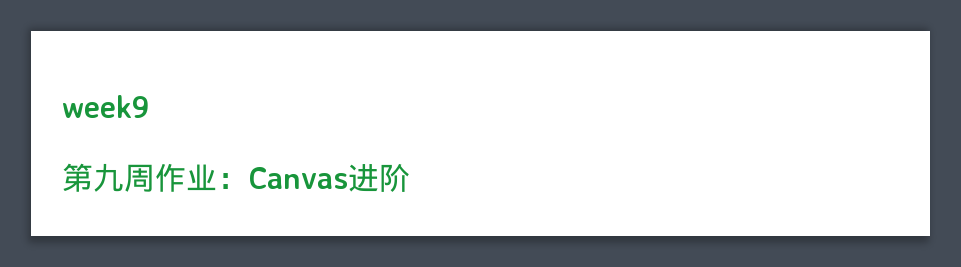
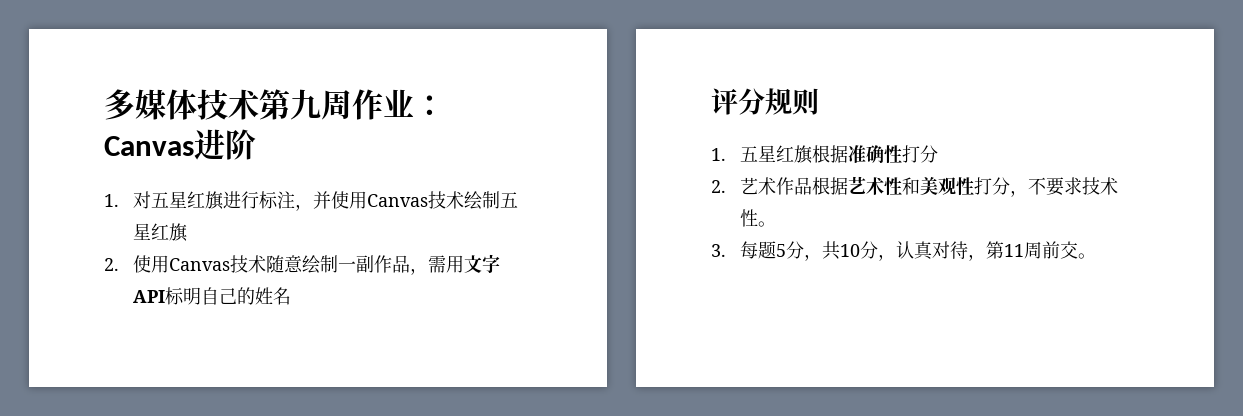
[62,95,149,118] week9 // -> [104,89,259,120] 多媒体技术
(410, 177) none -> [104,191,519,211] [133,223,188,242] [104,254,501,275] [133,287,292,305] [711,88,819,116] [711,145,939,164] [711,176,1119,197] [740,209,777,227] [711,241,1097,261] // 1.对五星红旗进行标注，并使用Canvas技术绘制五星红旗 // 2.使用Canvas技术随意绘制一副作品，需用文字API标明自己的姓名 // 评分规则 // 1.五星红旗根据准确性打分 // 2.艺术作品根据艺术性和美观性打分，不要求技术性。 // 3.每题5分，共10分，认真对待，第11周前交。

